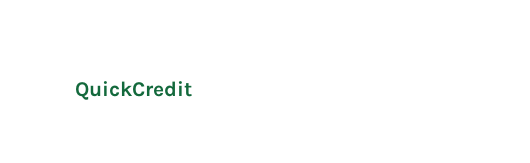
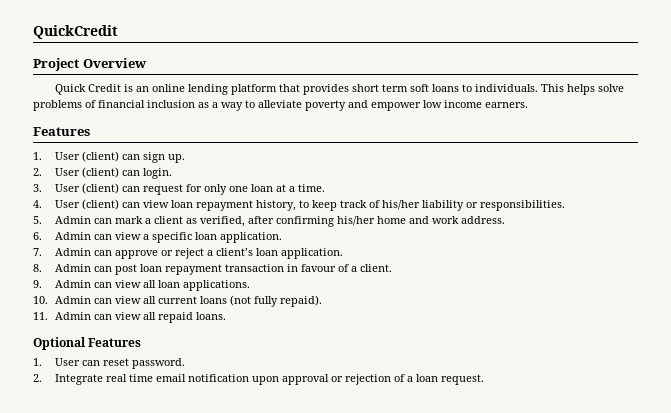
(192, 90) none -> [33,58,147,71] [55,84,625,95] [33,100,528,111] [33,127,90,136] [33,151,185,163] [33,167,172,179] [33,183,325,195] [33,199,565,211] [33,216,505,227] [33,232,282,243] [33,248,343,259] [33,264,392,275] [33,280,250,291] [33,295,322,307] [33,312,226,323] [33,337,142,350] [33,358,185,369] [33,374,484,385] // Project Overview // Quick Credit is an online lending platform that provides short term soft loans to individuals. This helps solve problems of financial inclusion as a way to alleviate poverty and empower low income earners. // Features // 1. User (client) can sign up. // 2. User (client) can login. // 3. User (client) can request for only one loan at a time. // 4. User (client) can view loan repayment history, to keep track of his/her liability or responsibilities. // 5. Admin can mark a client as verified, after confirming his/her home and work address. // 6. Admin can view a specific loan application. // 7. Admin can approve or reject a client’s loan application. // 8. Admin can post loan repayment transaction in favour of a client. // 9. Admin can view all loan applications. // 10. Admin can view all current loans (not fully repaid). // 11. Admin can view all repaid loans. // Optional Features // 1. User can reset password. // 2. Integrate real time email notification upon approval or rejection of a loan request.

